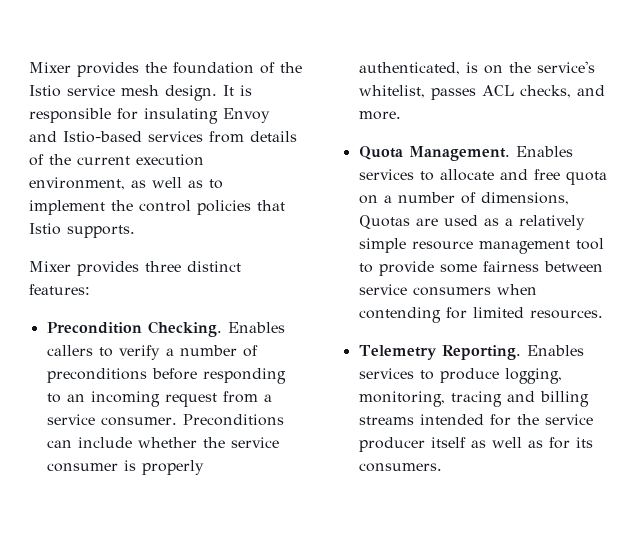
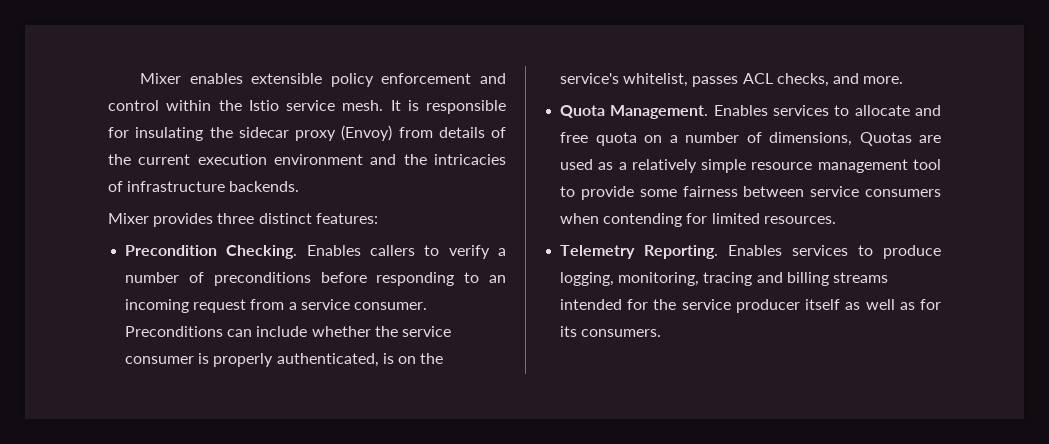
[29,62,275,77] Mixer provides the foundation of -> [140,73,507,87] [108,100,212,111] Mixer enables extensible policy enforcement and control within
[121,85,217,101] mesh design. -> [342,100,384,111] mesh.
[223,108,270,123] [29,131,203,143] Envoy and Istio-based services -> [209,125,393,141] the sidecar proxy (Envoy)
[29,177,223,190] [29,200,285,215] [29,223,135,238] environment, as well as to implement the control policies that Istio supports. -> [274,154,506,165] [108,181,300,192] environment and the intricacies of infrastructure backends.

